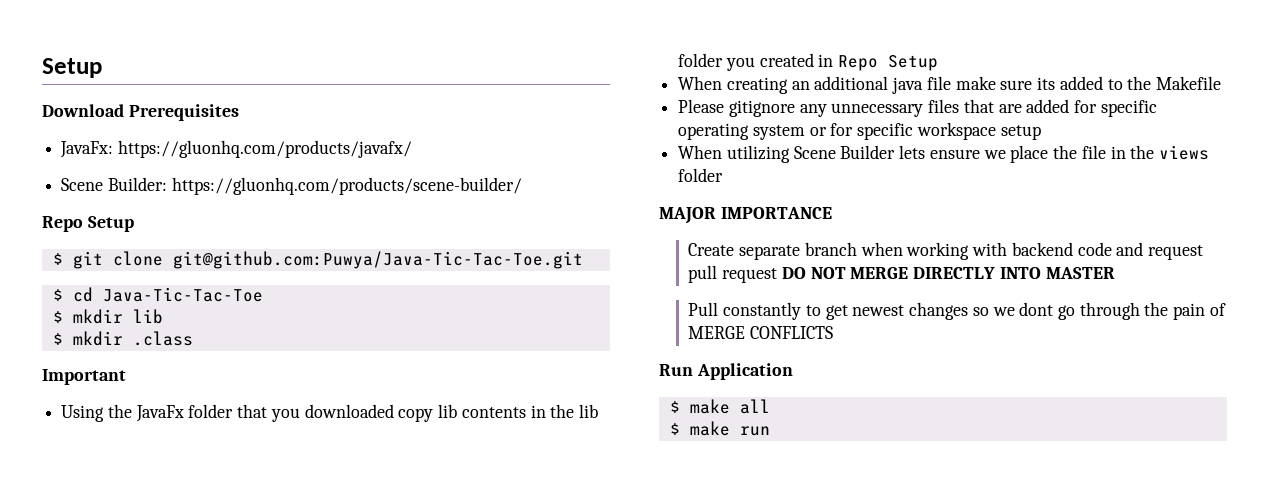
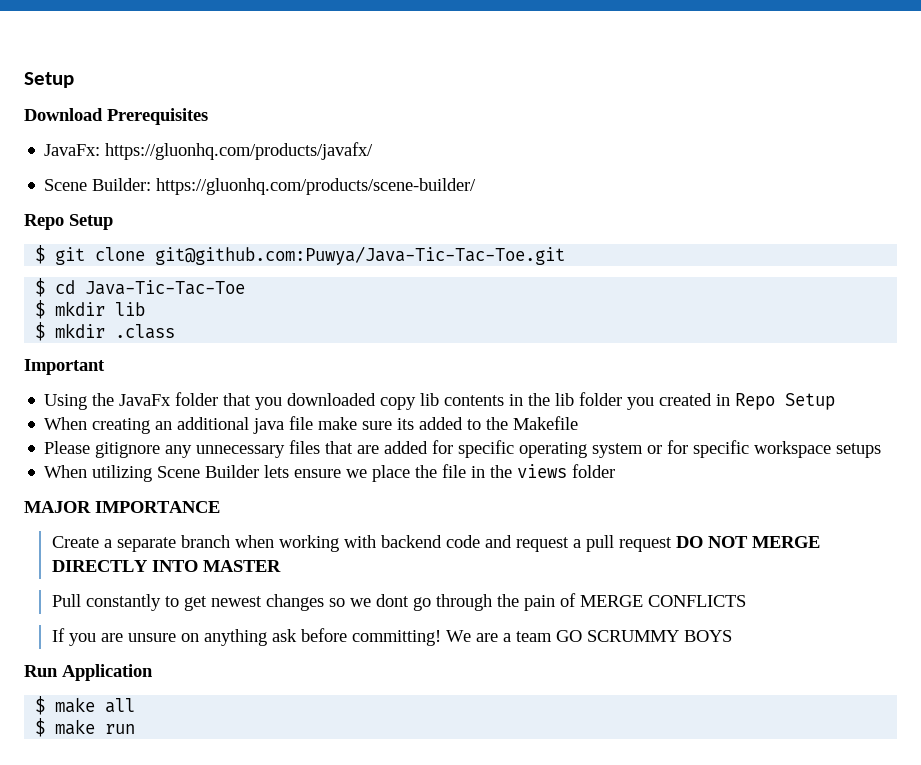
[1000,125,1041,140] setup -> [836,443,882,458] setups
(735, 249) none -> [103,539,112,548] a
(1203, 252) none -> [572,539,581,548] a
(834, 332) none -> [51,628,732,646] // If you are unsure on anything ask before committing! We are a team GO SCRUMMY BOYS

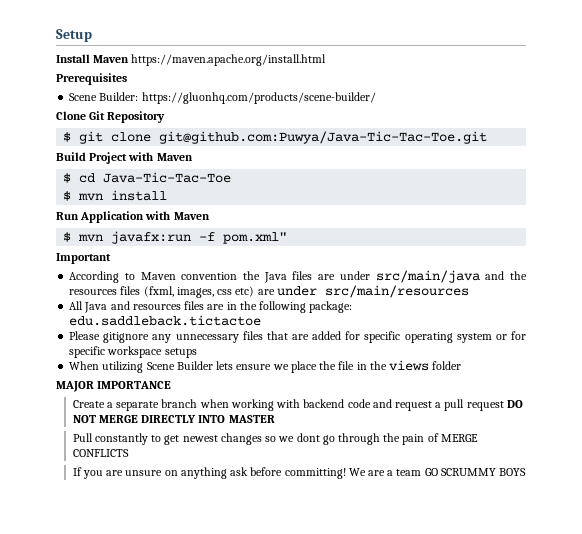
[24,72,74,88] [24,108,103,121] Setup // Download -> [56,29,92,42] [56,54,327,66] Setup // Install Maven https://maven.apache.org/install.html //
[44,142,374,160] // JavaFx: https://gluonhq.com/products/javafx/ -> (127, 79) none
[24,214,113,230] Repo Setup -> [56,111,166,123] Clone Git Repository
(566, 255) none -> [56,152,193,164] // Build Project with Maven
[55,301,146,316] [35,322,176,341] [24,359,105,375] [44,392,836,410] [44,416,579,434] mkdir lib // $ mkdir .class // Important // Using the JavaFx folder that you downloaded copy lib contents in the lib folder you created in Repo Setup // When creating an additional java file make sure its added to the Makefile -> [78,190,168,201] [56,211,210,223] [63,231,288,244] [56,253,111,264] [69,270,527,283] [69,285,469,298] [69,301,353,313] [69,315,262,326] mvn install // Run Application with Maven // $ mvn javafx:run -f pom.xml" // Important // According to Maven convention the Java files are under src/main/java and the resources files (fxml, images, css etc) are under src/main/resources // All Java and resources files are in the following package: edu.saddleback.tictactoe
[24,664,153,681] [35,696,136,715] [35,718,136,737] // Run Application // $ make all // $ make run -> (527, 472) none

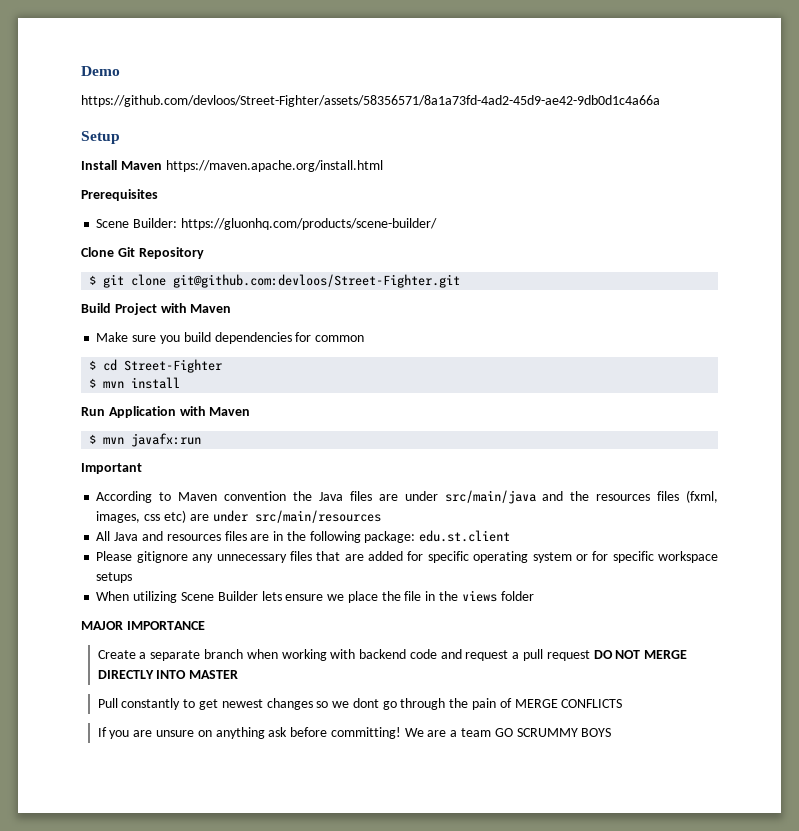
(56, 35) none -> [81,66,120,76] [81,95,660,107] Demo // https://github.com/devloos/Street-Fighter/assets/58356571/8a1a73fd-4ad2-45d9-ae42-9db0d1c4a66a //
[159,131,488,144] git@github.com:Puwya/Java-Tic-Tac-Toe.git -> [173,274,461,288] git@github.com:devloos/Street-Fighter.git
(193, 157) none -> [96,332,365,344] // Make sure you build dependencies for common
[103,172,232,183] Java-Tic-Tac-Toe -> [124,359,223,373] Street-Fighter
[199,232,288,244] -f pom.xml" -> (202, 440) none
[69,315,262,326] edu.saddleback.tictactoe -> [419,530,511,542] edu.st.client

